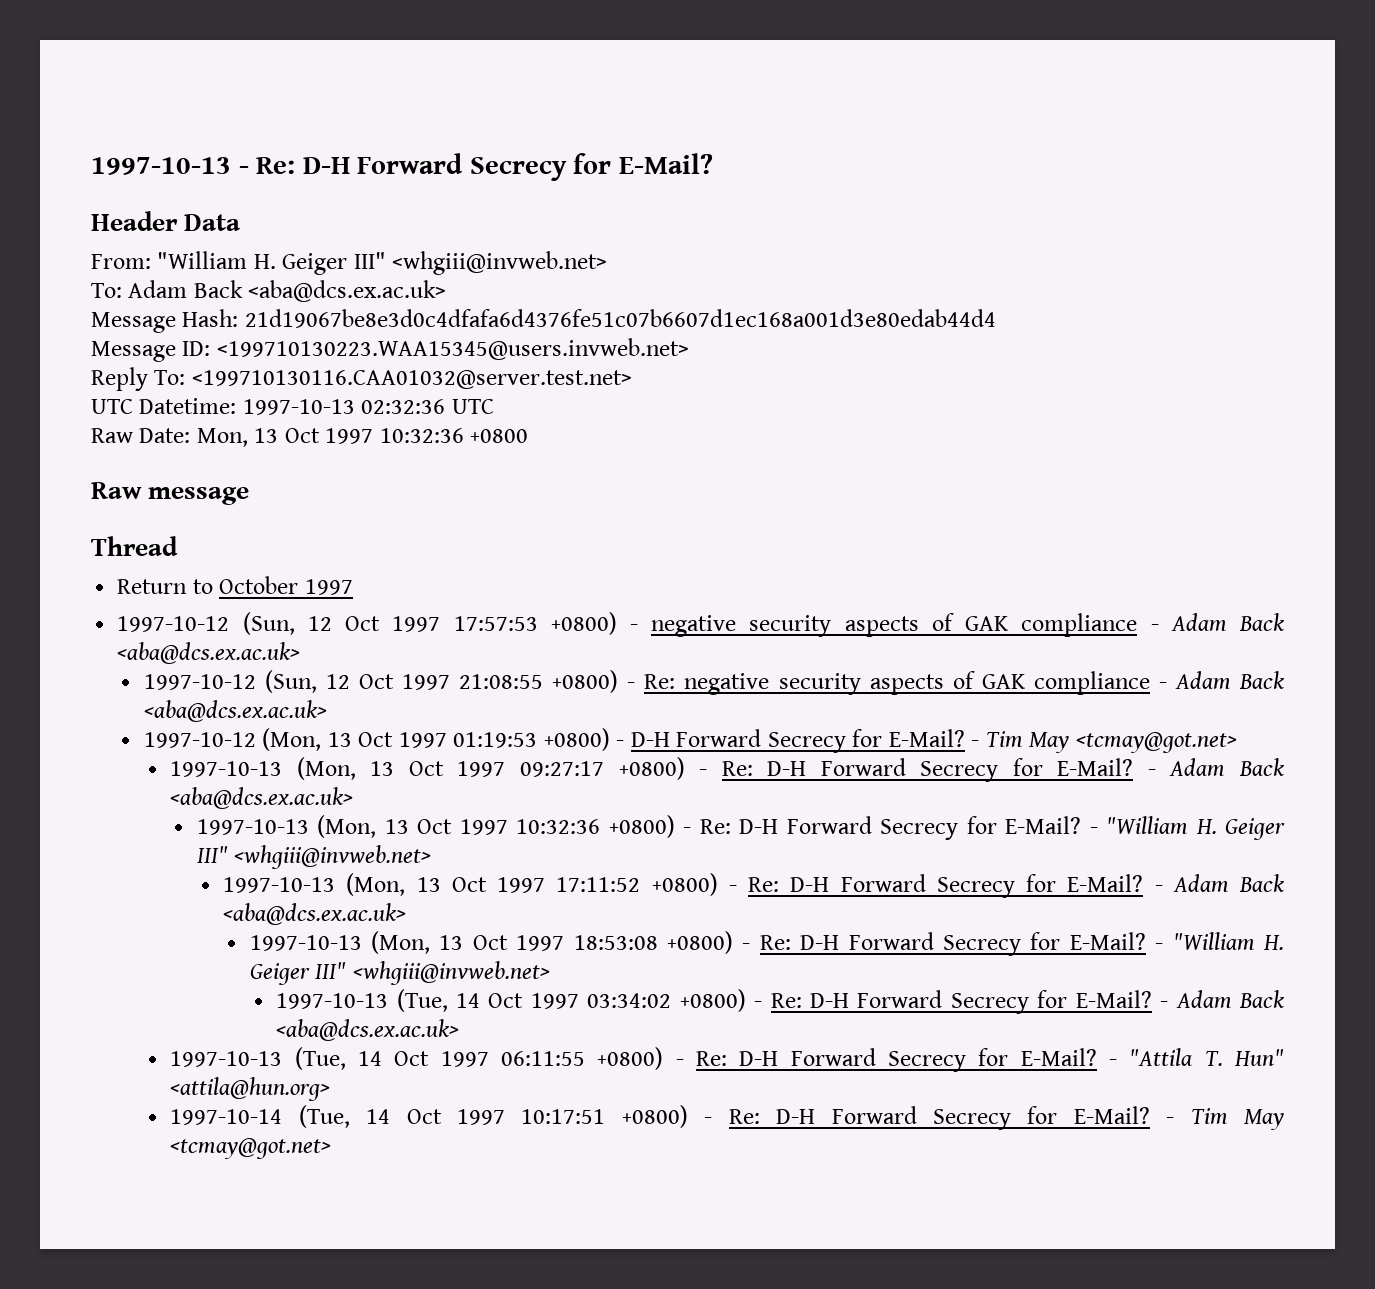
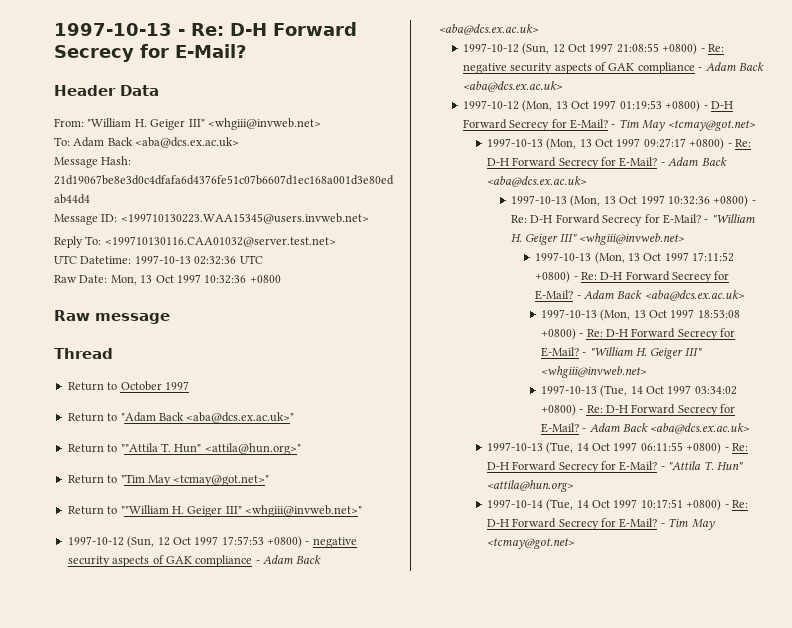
(353, 587) none -> [67,412,295,423] [67,443,301,455] [67,474,270,486] [67,505,362,517] // Return to "Adam Back <aba@dcs.ex.ac.uk>" // Return to ""Attila T. Hun" <attila@hun.org>" // Return to "Tim May <tcmay@got.net>" // Return to ""William H. Geiger III" <whgiii@invweb.net>"

